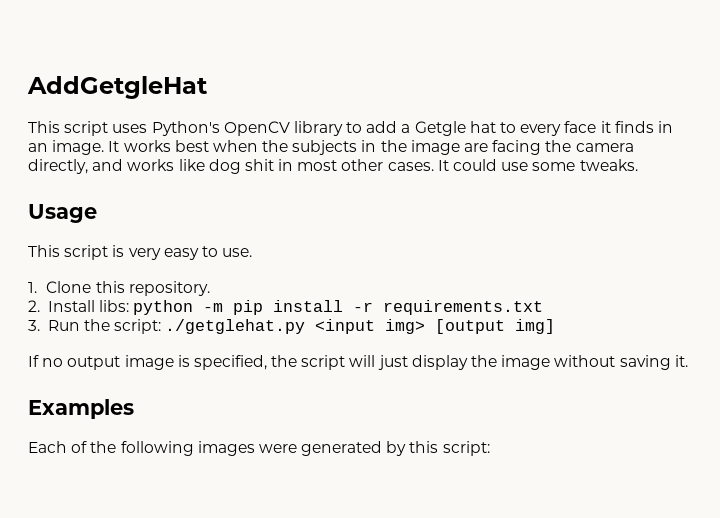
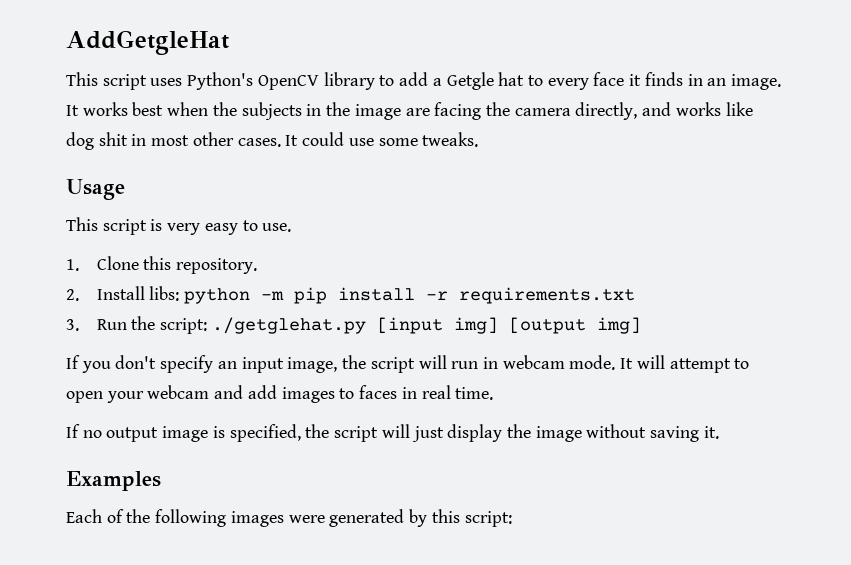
[315,319,426,334] <input img> -> [376,317,498,334] [input img]
(556, 326) none -> [66,355,750,373] [66,385,494,403] // If you don't specify an input image, the script will run in webcam mode. It will attempt to open your webcam and add images to faces in real time.

